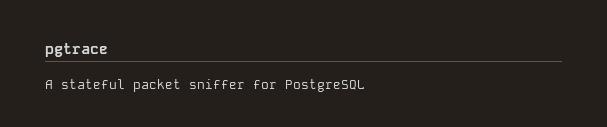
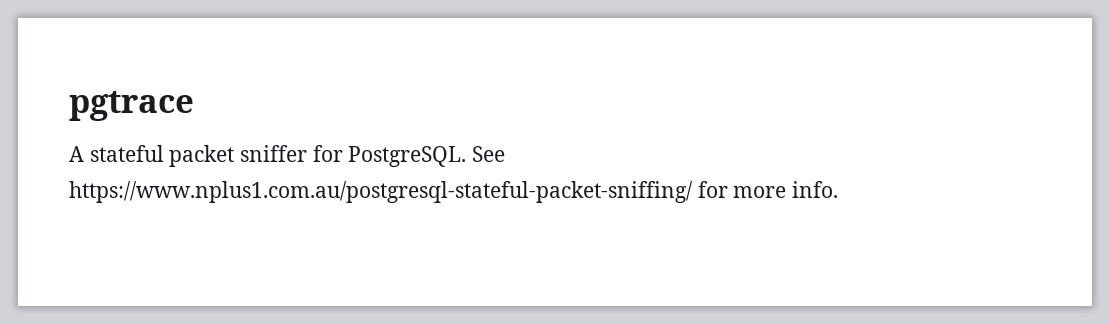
[285,79,365,92] PostgreSQL -> [348,146,506,167] [69,181,839,203] PostgreSQL. See https://www.nplus1.com.au/postgresql-stateful-packet-sniffing/ for more info.

